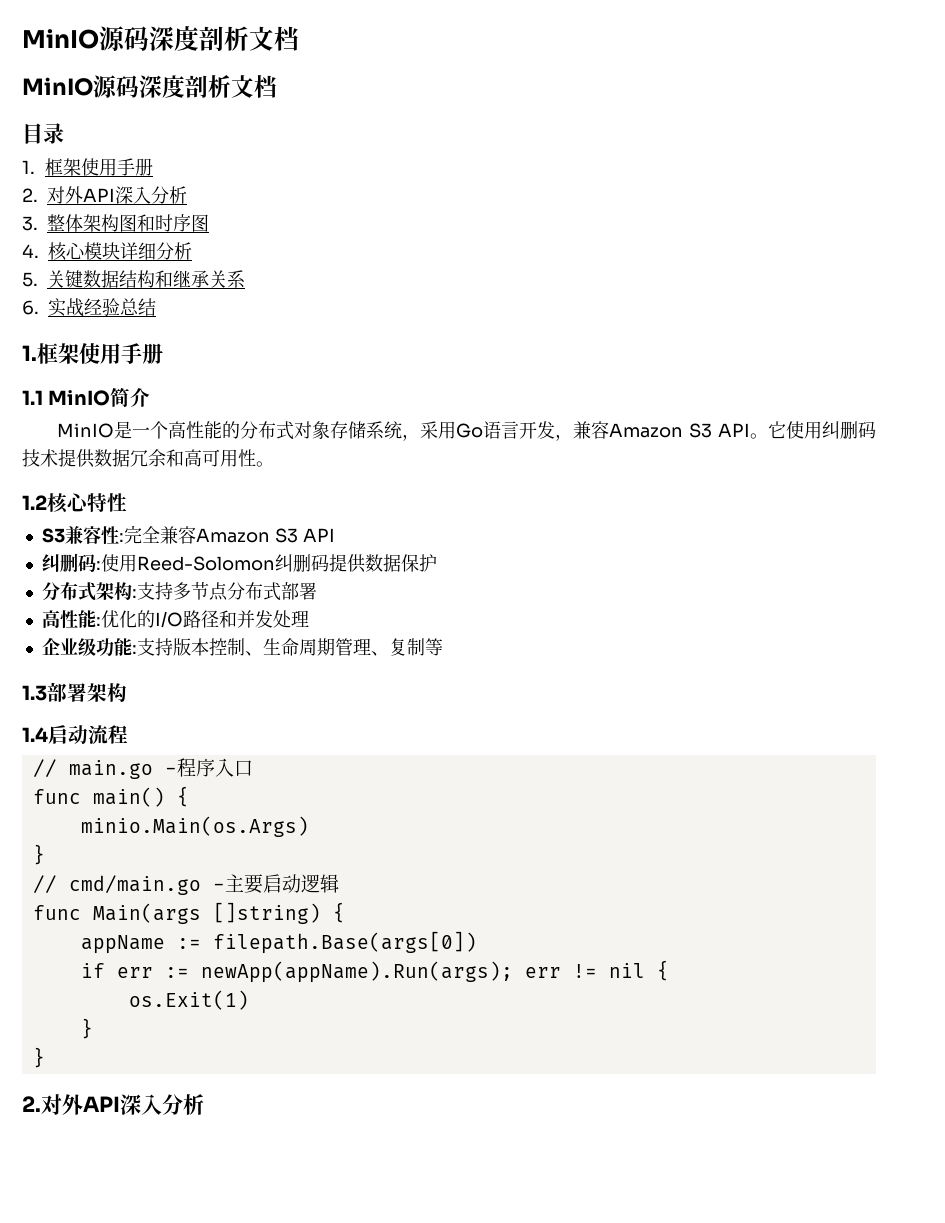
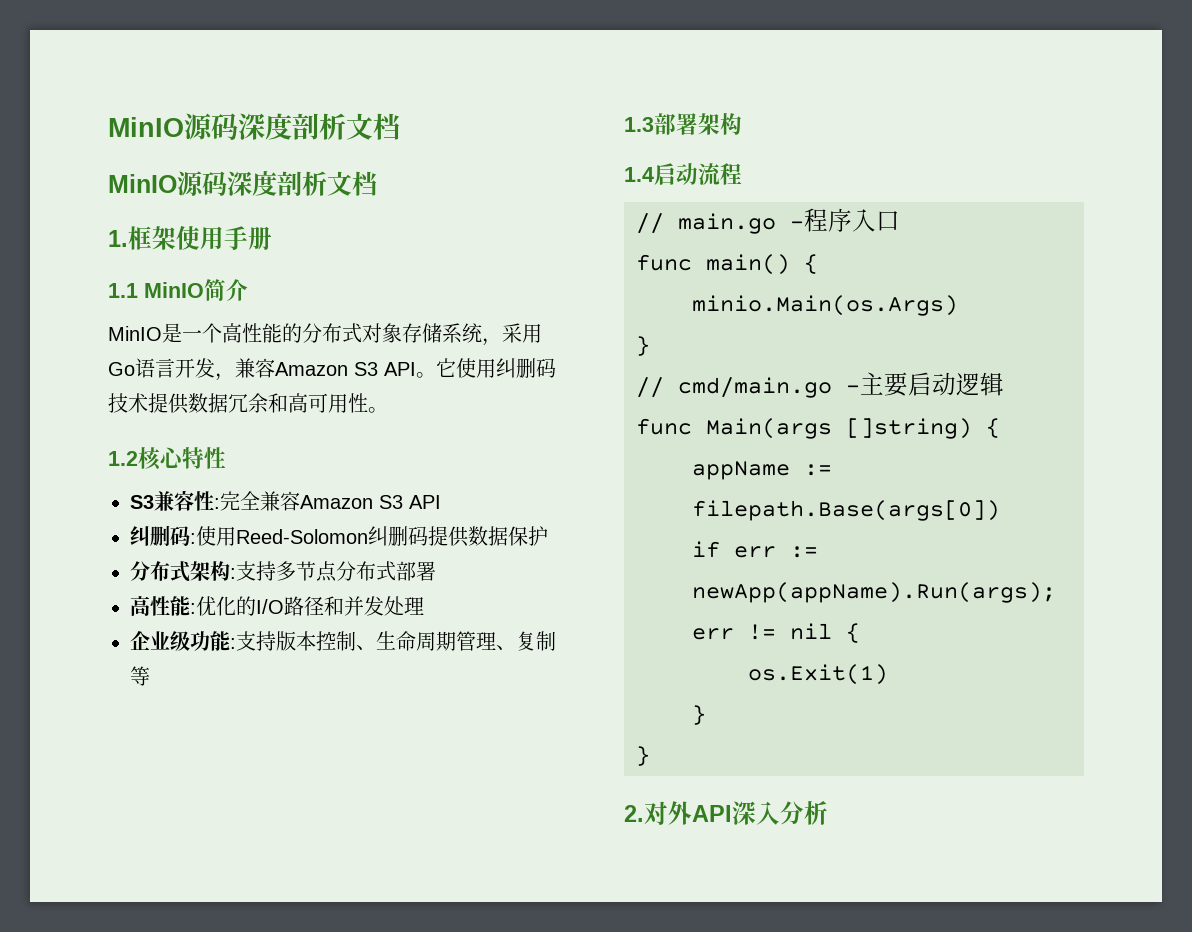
[22,123,64,144] [22,158,153,176] [22,186,187,204] [22,214,209,232] [22,242,192,261] [22,270,245,288] [22,298,156,317] // 目录 // 1.框架使用手册 // 2.对外API深入分析 // 3.整体架构图和时序图 // 4.核心模块详细分析 // 5.关键数据结构和继承关系 // 6.实战经验总结 -> (377, 183) none

